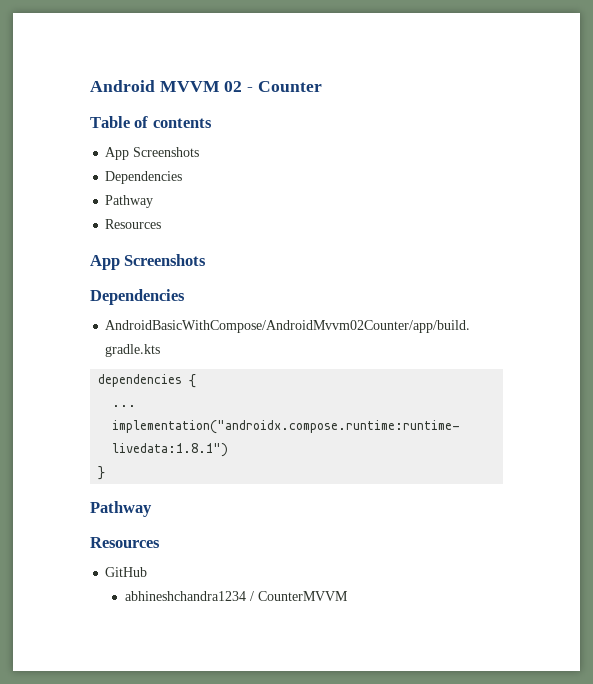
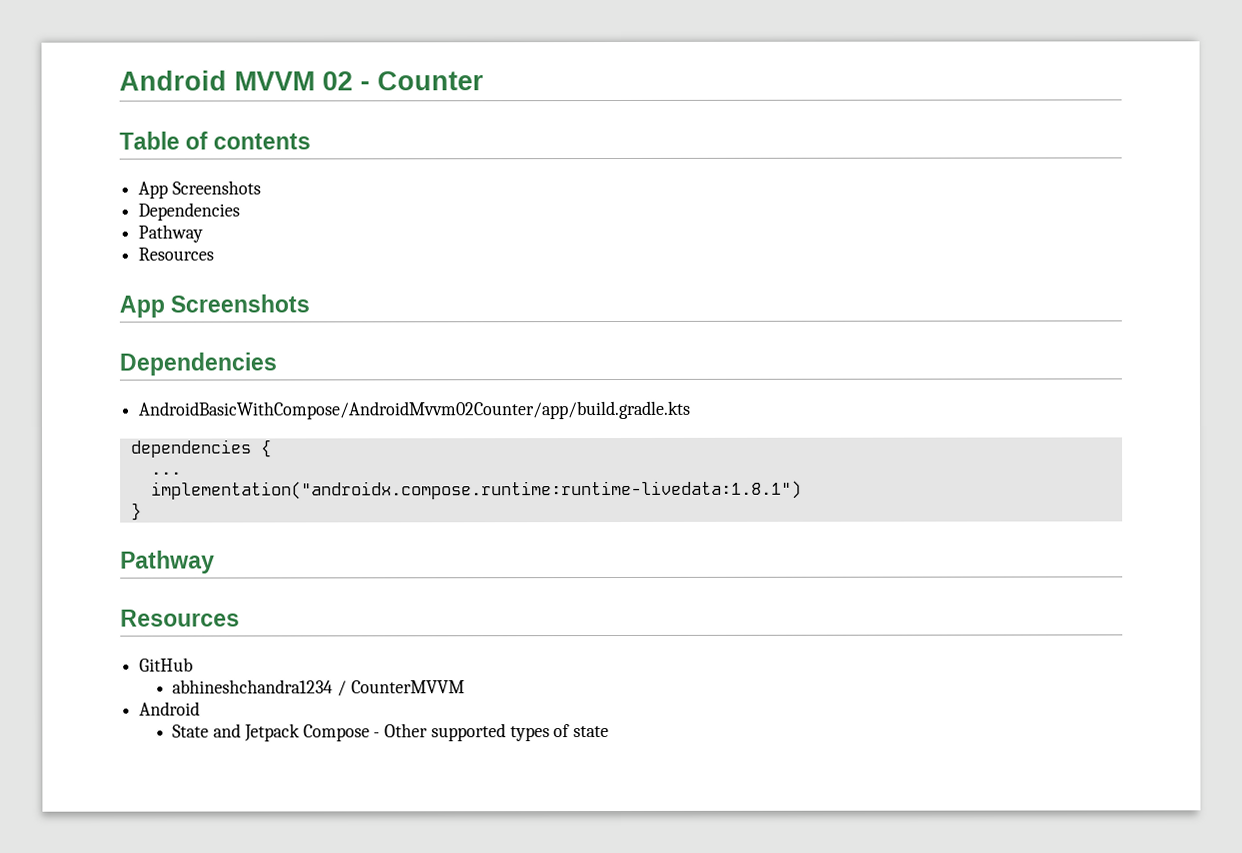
(348, 596) none -> [139,701,201,716] [172,723,609,742] // Android // State and Jetpack Compose - Other supported types of state

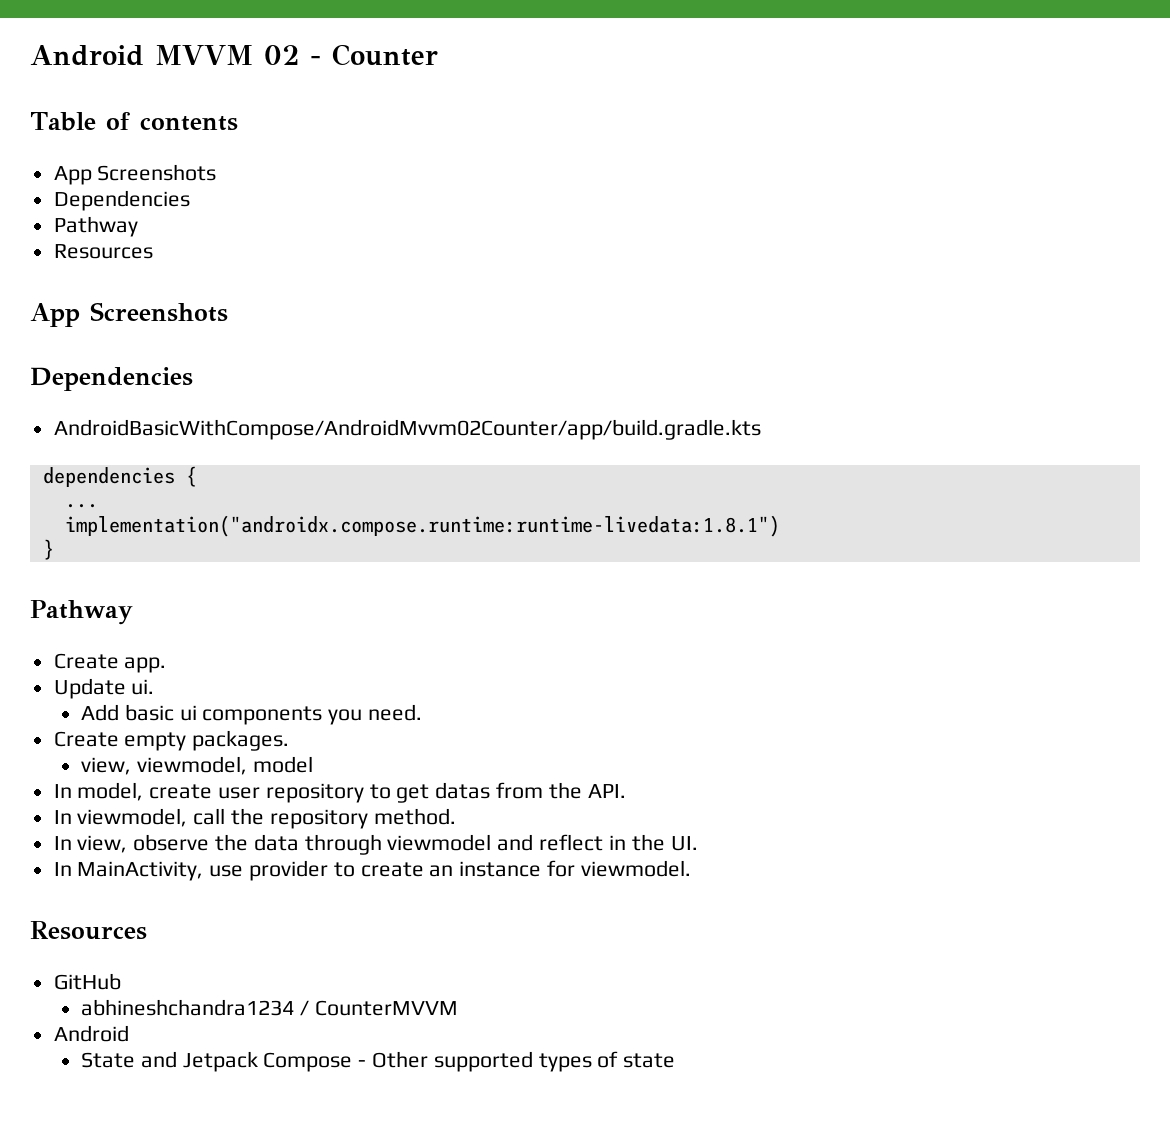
(215, 562) none -> [53,653,167,673] [53,678,155,699] [80,704,423,725] [53,730,290,751] [80,756,313,775] [53,782,626,803] [53,808,456,829] [53,834,698,855] [53,860,691,881] // Create app. // Update ui. // Add basic ui components you need. // Create empty packages. // view, viewmodel, model // In model, create user repository to get datas from the API. // In viewmodel, call the repository method. // In view, observe the data through viewmodel and reflect in the UI. // In MainActivity, use provider to create an instance for viewmodel.

